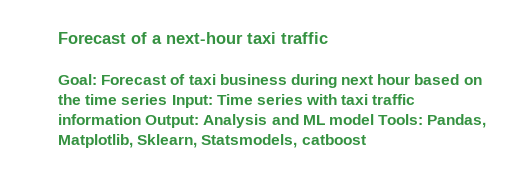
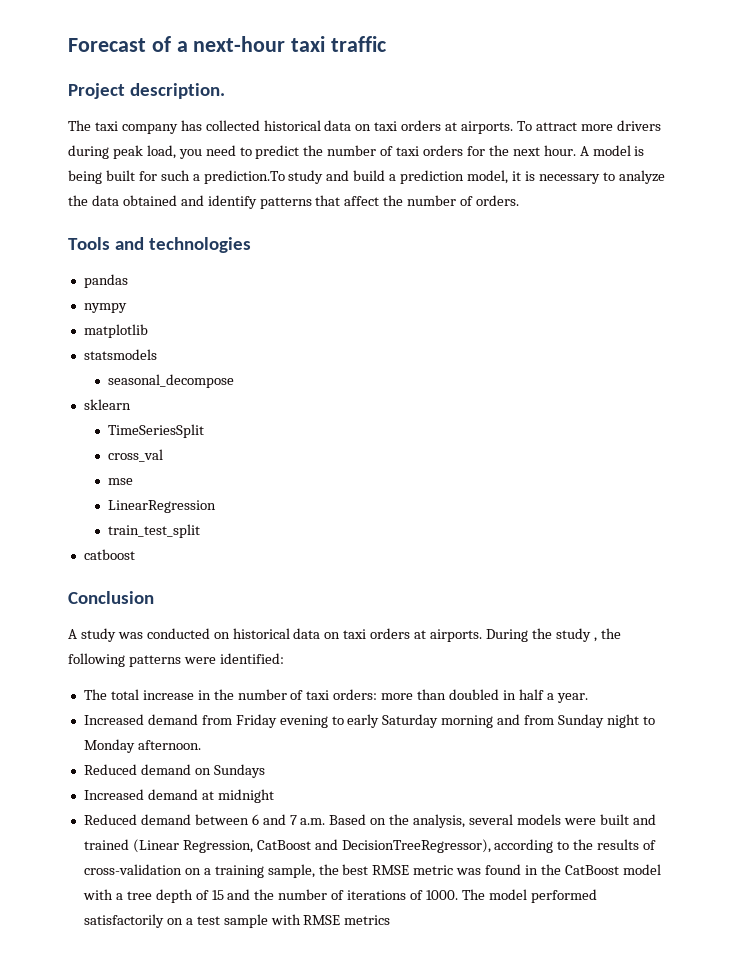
[58,74,482,88] [58,94,416,108] [58,114,487,128] [58,134,366,148] Goal: Forecast of taxi business during next hour based on the time series Input: Time series with taxi traffic information Output: Analysis and ML model Tools: Pandas, Matplotlib, Sklearn, Statsmodels, catboost -> [68,83,226,99] [68,120,661,134] [68,145,645,159] [68,170,665,184] [68,195,520,209] [68,237,252,253] [83,274,128,288] [83,303,127,313] [83,324,148,338] [83,349,157,360] [107,374,234,388] [83,399,131,410] [107,424,204,438] [107,449,163,462] [107,478,133,485] [107,500,216,513] [107,524,200,538] [83,549,135,560] [68,591,154,604] [68,628,621,642] [68,653,284,667] [83,689,588,703] [83,714,655,728] [83,739,201,753] [83,764,265,778] [83,789,274,803] [83,814,656,828] [83,839,657,853] [83,864,661,878] [82,889,597,903] [83,914,391,928] Project description. // The taxi company has collected historical data on taxi orders at airports. To attract more drivers during peak load, you need to predict the number of taxi orders for the next hour. A model is being built for such a prediction.To study and build a prediction model, it is necessary to analyze the data obtained and identify patterns that affect the number of orders. // Tools and technologies // pandas // nympy // matplotlib // statsmodels // seasonal_decompose // sklearn // TimeSeriesSplit // cross_val // mse // LinearRegression // train_test_split // catboost // Conclusion // A study was conducted on historical data on taxi orders at airports. During the study , the following patterns were identified: // The total increase in the number of taxi orders: more than doubled in half a year. // Increased demand from Friday evening to early Saturday morning and from Sunday night to Monday afternoon. // Reduced demand on Sundays // Increased demand at midnight // Reduced demand between 6 and 7 a.m. Based on the analysis, several models were built and trained (Linear Regression, CatBoost and DecisionTreeRegressor), according to the results of cross-validation on a training sample, the best RMSE metric was found in the CatBoost model with a tree depth of 15 and the number of iterations of 1000. The model performed satisfactorily on a test sample with RMSE metrics

